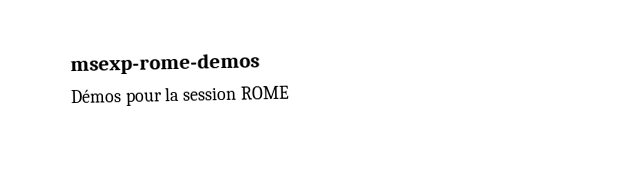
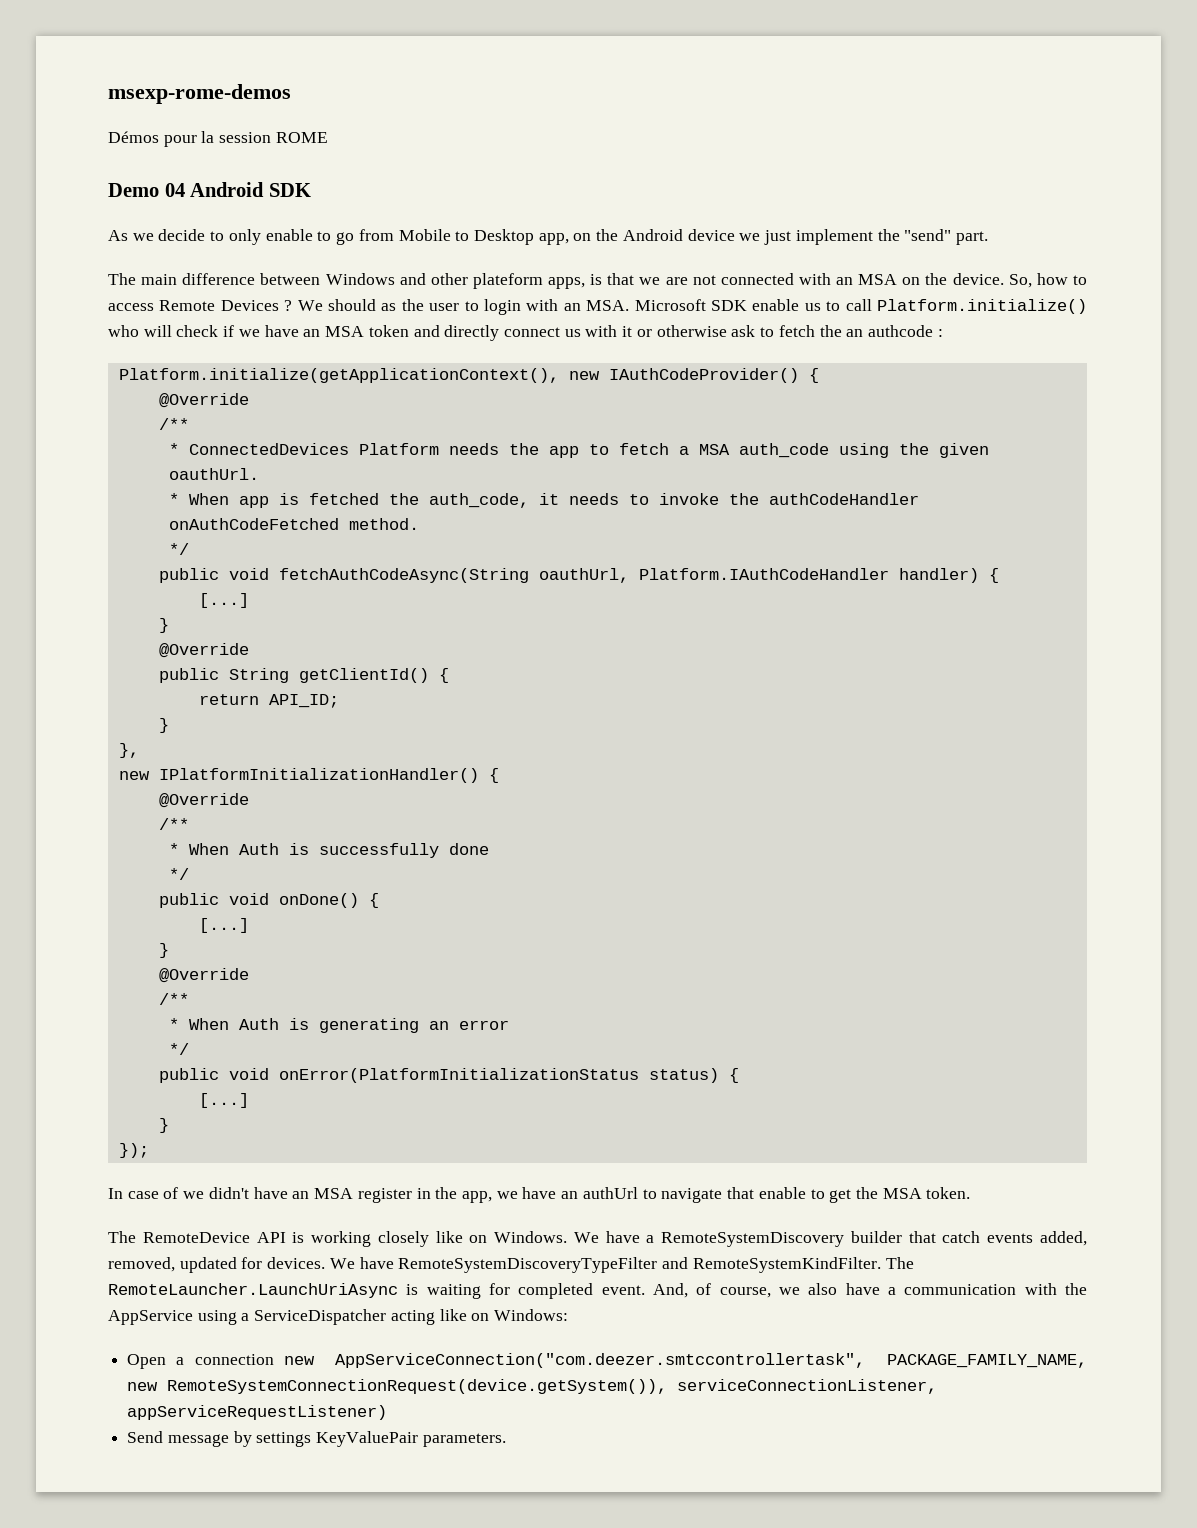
(290, 92) none -> [108,182,311,197] [108,229,988,245] [108,273,1088,289] [108,299,1087,315] [108,325,943,341] [118,368,819,383] [158,393,249,408] [158,418,189,430] [168,443,989,458] [168,468,259,480] [168,493,919,508] [168,518,419,530] [168,543,189,555] [158,568,999,583] [198,593,249,608] [158,618,169,633] [158,643,249,658] [158,668,449,683] [198,694,339,708] [158,718,169,733] [118,743,139,758] [118,768,499,783] [158,793,249,808] [158,818,189,830] [168,843,489,858] [168,868,189,880] [158,893,379,908] [198,918,249,933] [158,943,169,958] [158,968,249,983] [158,993,189,1005] [168,1018,509,1033] [168,1043,189,1055] [158,1068,739,1083] [198,1093,249,1108] [158,1118,169,1133] [118,1143,149,1158] [108,1187,971,1203] [108,1231,1087,1247] [108,1257,914,1273] [108,1283,1088,1299] [108,1309,569,1325] [127,1353,1087,1369] [127,1379,938,1394] [127,1405,388,1420] [127,1431,506,1447] // Demo 04 Android SDK // As we decide to only enable to go from Mobile to Desktop app, on the Android device we just implement the "send" part. // The main difference between Windows and other plateform apps, is that we are not connected with an MSA on the device. So, how to access Remote Devices ? We should as the user to login with an MSA. Microsoft SDK enable us to call Platform.initialize() who will check if we have an MSA token and directly connect us with it or otherwise ask to fetch the an authcode : // Platform.initialize(getApplicationContext(), new IAuthCodeProvider() { // @Override // /** // * ConnectedDevices Platform needs the app to fetch a MSA auth_code using the given oauthUrl. // * When app is fetched the auth_code, it needs to invoke the authCodeHandler onAuthCodeFetched method. // */ // public void fetchAuthCodeAsync(String oauthUrl, Platform.IAuthCodeHandler handler) { // [...] // } // @Override // public String getClientId() { // return API_ID; // } // }, // new IPlatformInitializationHandler() { // @Override // /** // * When Auth is successfully done // */ // public void onDone() { // [...] // } // @Override // /** // * When Auth is generating an error // */ // public void onError(PlatformInitializationStatus status) { // [...] // } // }); // In case of we didn't have an MSA register in the app, we have an authUrl to navigate that enable to get the MSA token. // The RemoteDevice API is working closely like on Windows. We have a RemoteSystemDiscovery builder that catch events added, removed, updated for devices. We have RemoteSystemDiscoveryTypeFilter and RemoteSystemKindFilter. The RemoteLauncher.LaunchUriAsync is waiting for completed event. And, of course, we also have a communication with the AppService using a ServiceDispatcher acting like on Windows: // Open a connection new AppServiceConnection("com.deezer.smtccontrollertask", PACKAGE_FAMILY_NAME, new RemoteSystemConnectionRequest(device.getSystem()), serviceConnectionListener, appServiceRequestListener) // Send message by settings KeyValuePair parameters.

